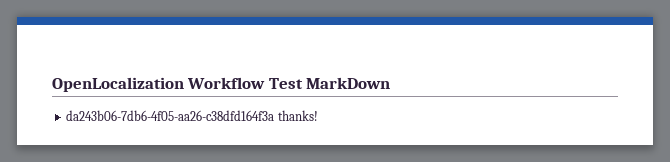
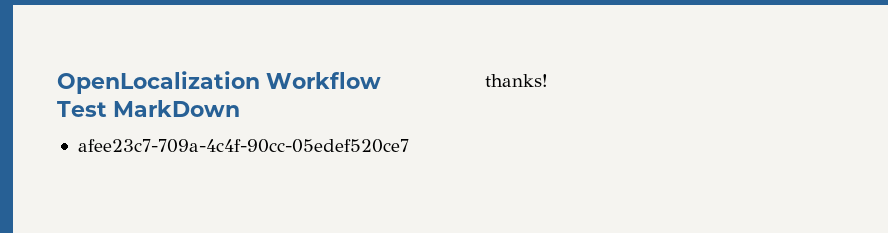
[66,110,275,121] da243b06-7db6-4f05-aa26-c38dfd164f3a -> [77,139,409,153] afee23c7-709a-4c4f-90cc-05edef520ce7

